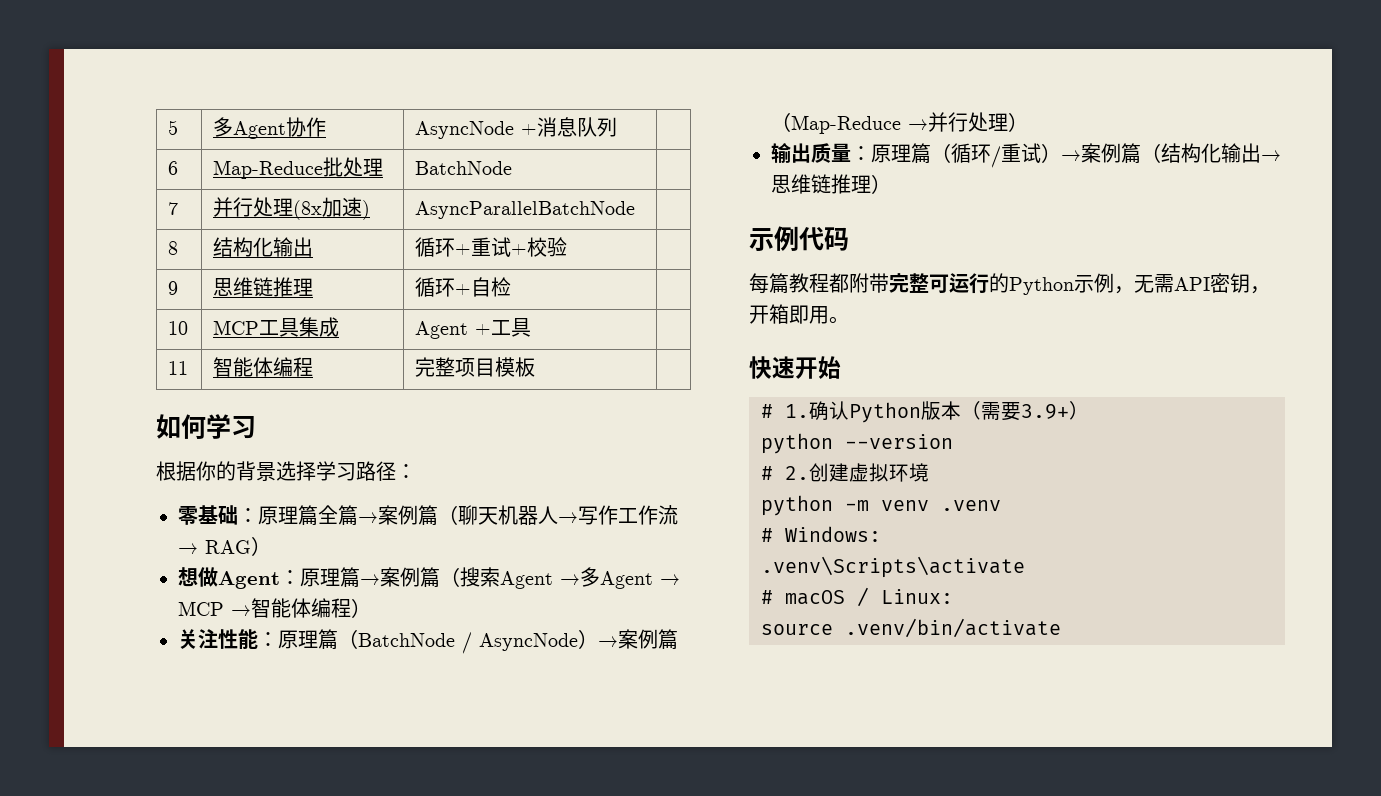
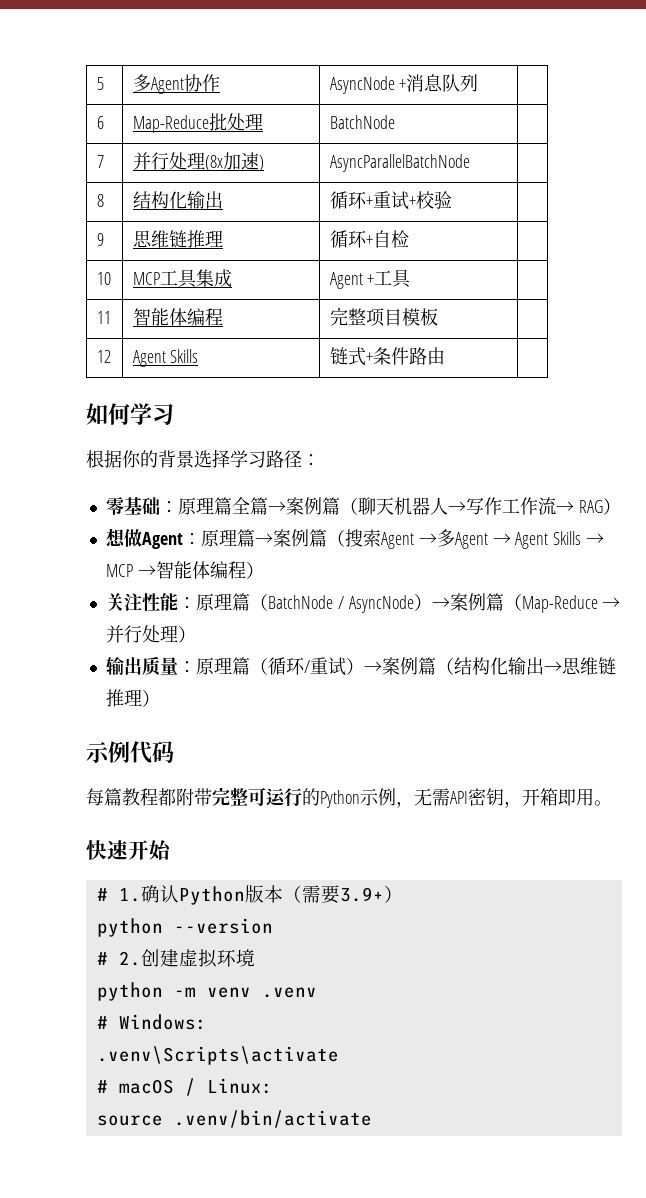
(536, 367) none -> [96,350,111,363] [132,349,199,367] [329,347,445,366] // 12 | Agent Skills | 链式+条件路由 |
(680, 579) none -> [515,531,605,549] Agent Skills →

